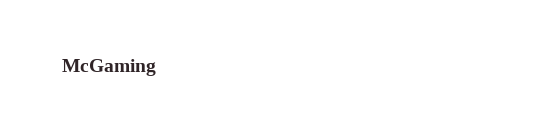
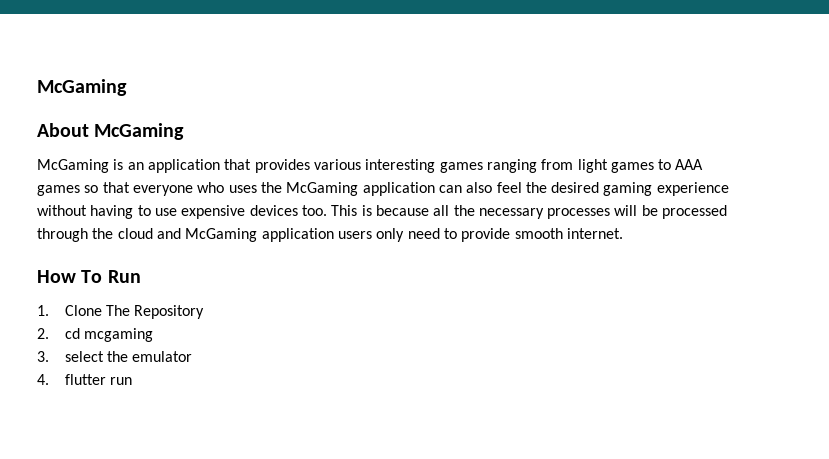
[62,59,156,76] McGaming -> [37,79,127,96] [37,123,185,140] [37,159,704,173] [37,182,729,196] [37,205,728,219] [37,228,623,242] [37,270,141,283] [37,305,205,319] [37,328,154,342] [37,351,193,362] [37,374,133,385] McGaming // About McGaming // McGaming is an application that provides various interesting games ranging from light games to AAA games so that everyone who uses the McGaming application can also feel the desired gaming experience without having to use expensive devices too. This is because all the necessary processes will be processed through the cloud and McGaming application users only need to provide smooth internet. // How To Run // 1. Clone The Repository // 2. cd mcgaming // 3. select the emulator // 4. flutter run

